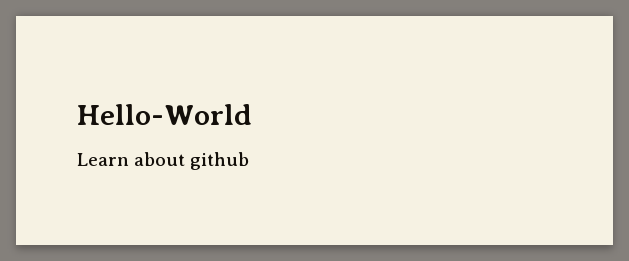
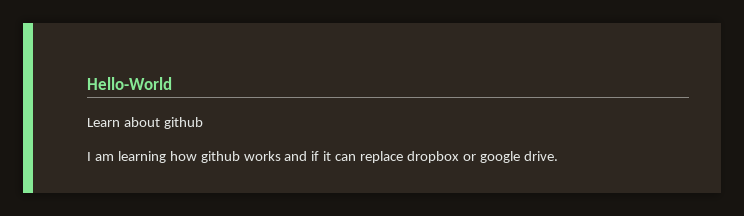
(250, 161) none -> [87,151,558,163] // I am learning how github works and if it can replace dropbox or google drive.

